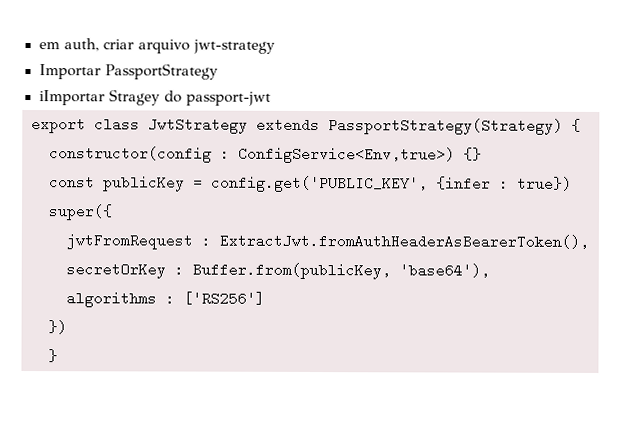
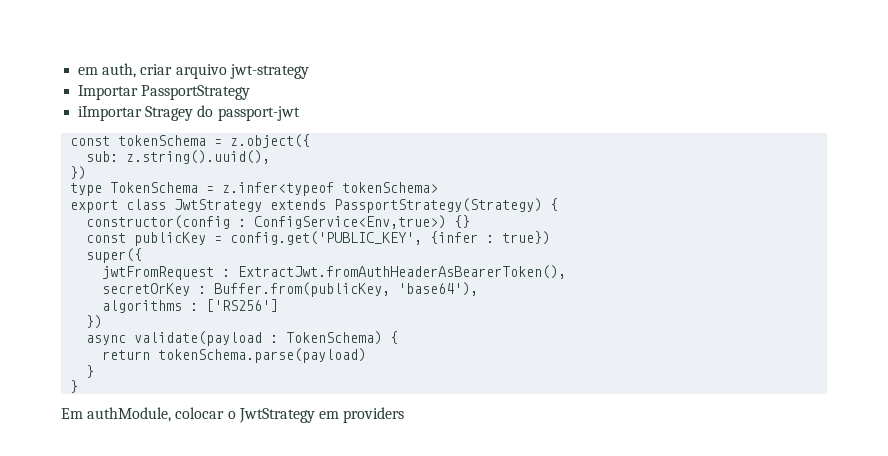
(271, 98) none -> [70,134,311,148] [86,150,271,164] [70,166,87,180] [70,182,439,196] // const tokenSchema = z.object({ // sub: z.string().uuid(), // }) // type TokenSchema = z.infer<typeof tokenSchema>
[48,349,58,363] } -> [86,331,399,346] [102,348,367,363] [86,365,95,378] [70,380,79,393] [61,407,405,423] async validate(payload : TokenSchema) { // return tokenSchema.parse(payload) // } // } // Em authModule, colocar o JwtStrategy em providers

